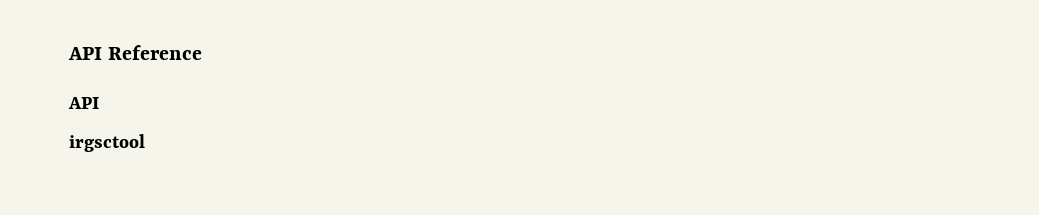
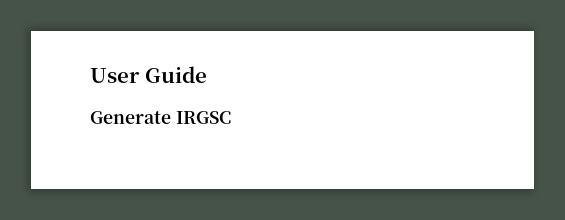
[68,45,203,60] [68,97,99,109] [69,134,145,152] API Reference // API // irgsctool -> [90,66,207,83] [90,111,231,124] User Guide // Generate IRGSC

